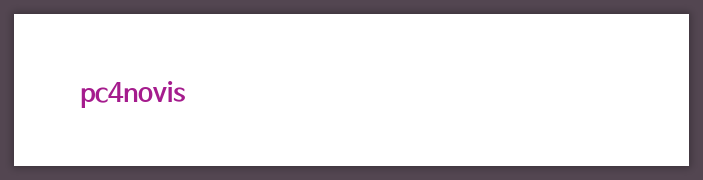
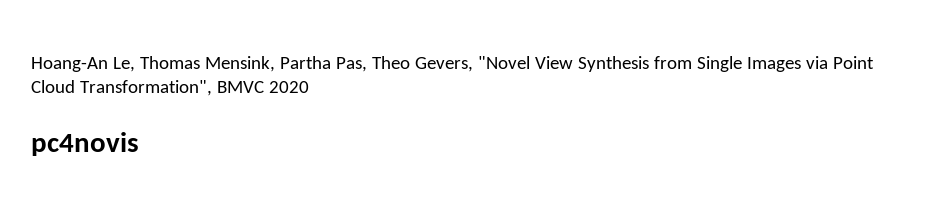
(80, 94) none -> [31,56,874,72] [31,80,309,96] Hoang-An Le, Thomas Mensink, Partha Pas, Theo Gevers, "Novel View Synthesis from Single Images via Point Cloud Transformation", BMVC 2020 //

